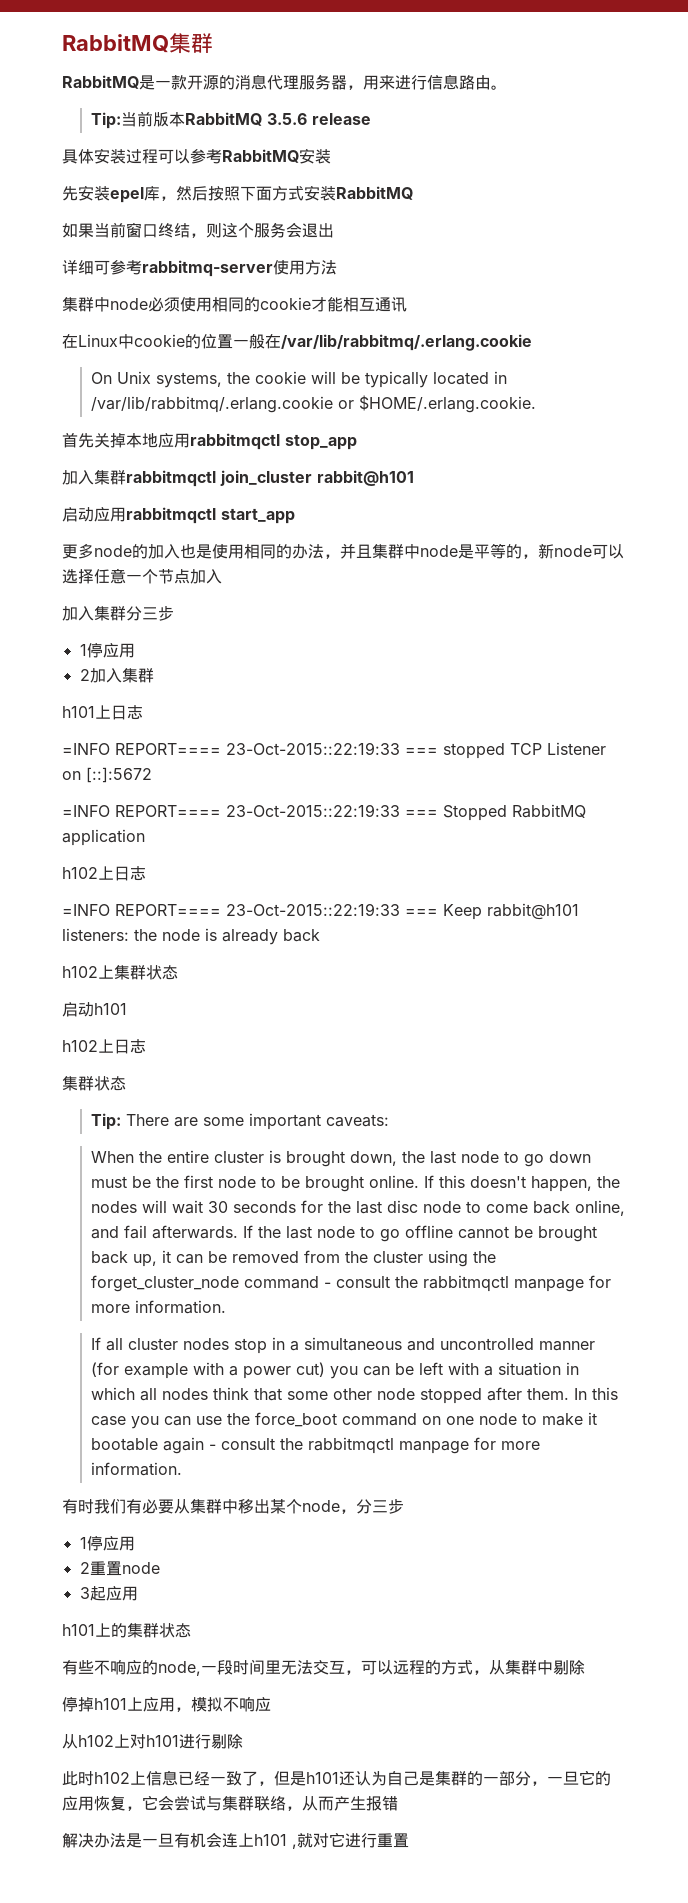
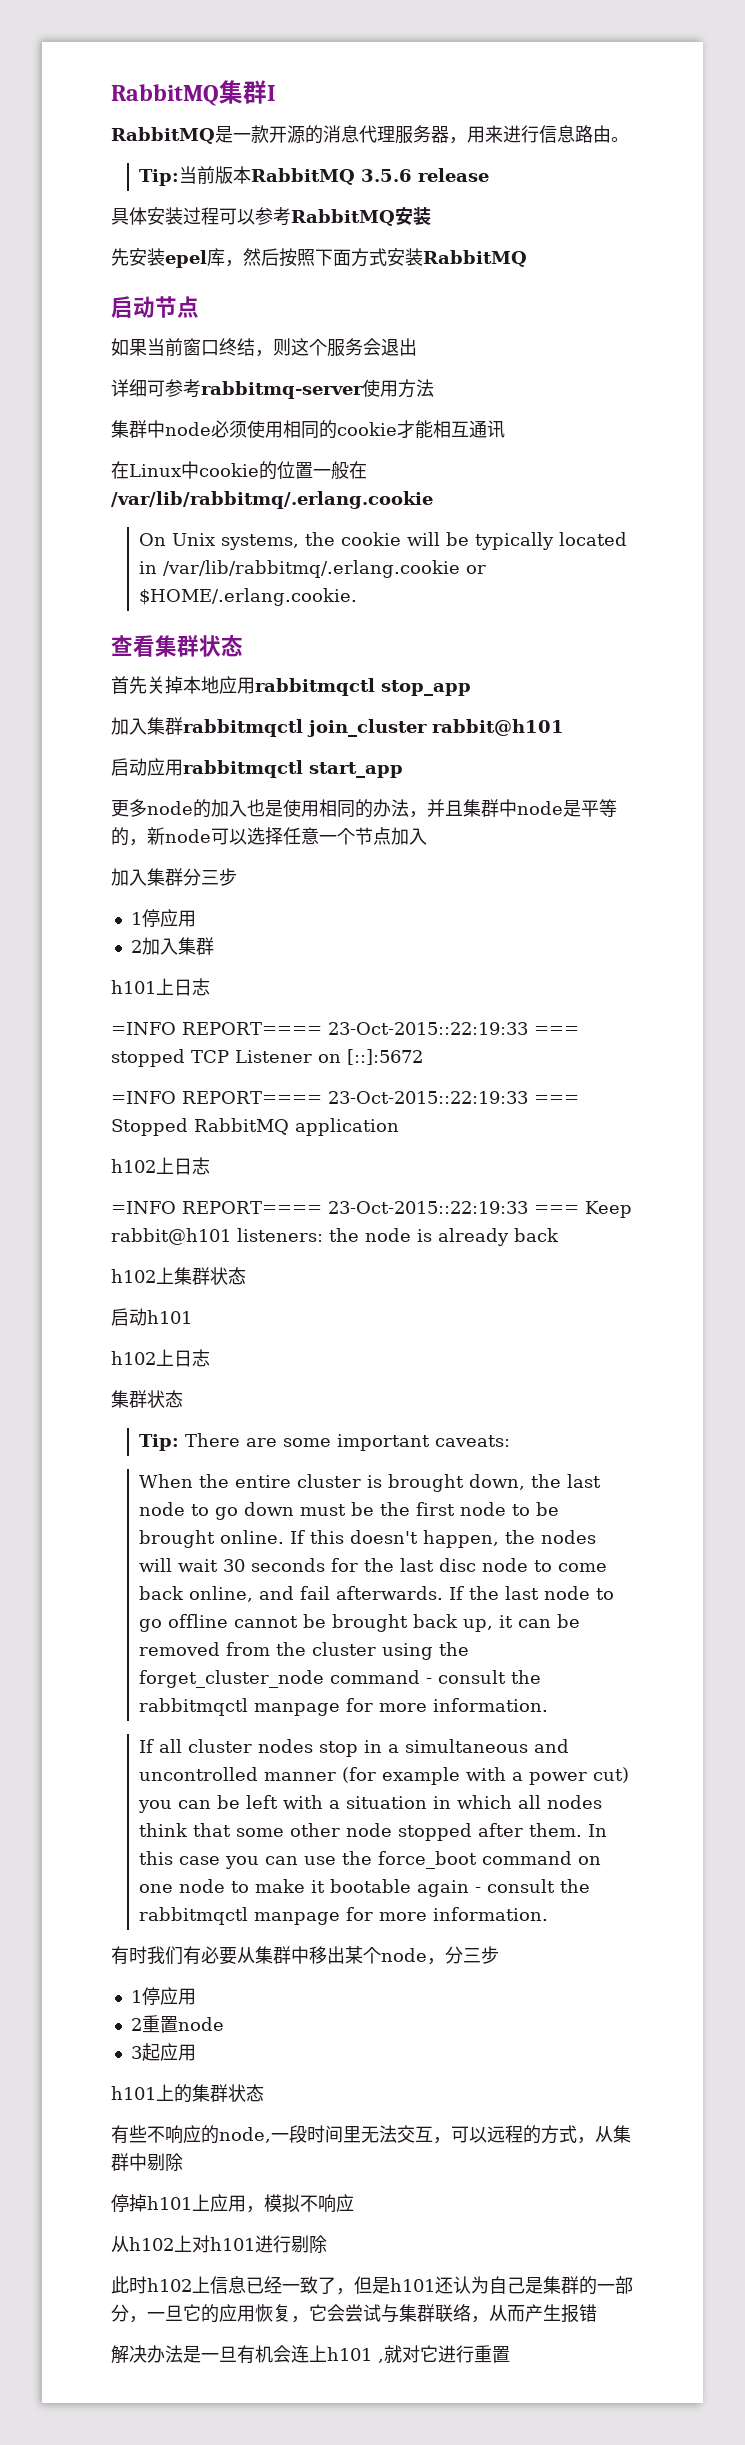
(213, 43) none -> [267,85,276,101] I
(413, 193) none -> [111,296,199,318] // 启动节点
(536, 404) none -> [111,634,243,657] // 查看集群状态

